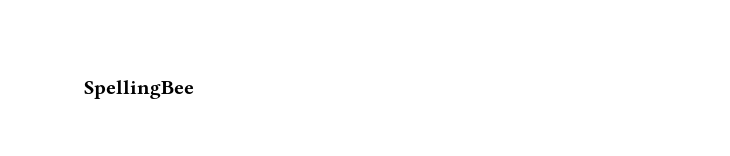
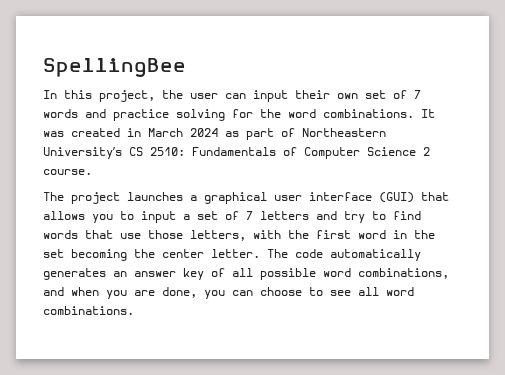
(194, 89) none -> [43,90,421,102] [43,109,435,121] [43,128,386,140] [43,147,430,159] [43,169,92,175] [43,192,449,204] [43,211,421,223] [43,230,435,241] [43,249,421,261] [43,268,449,280] [43,287,414,299] [43,306,134,315] // In this project, the user can input their own set of 7 words and practice solving for the word combinations. It was created in March 2024 as part of Northeastern University’s CS 2510: Fundamentals of Computer Science 2 course. // The project launches a graphical user interface (GUI) that allows you to input a set of 7 letters and try to find words that use those letters, with the first word in the set becoming the center letter. The code automatically generates an answer key of all possible word combinations, and when you are done, you can choose to see all word combinations.

